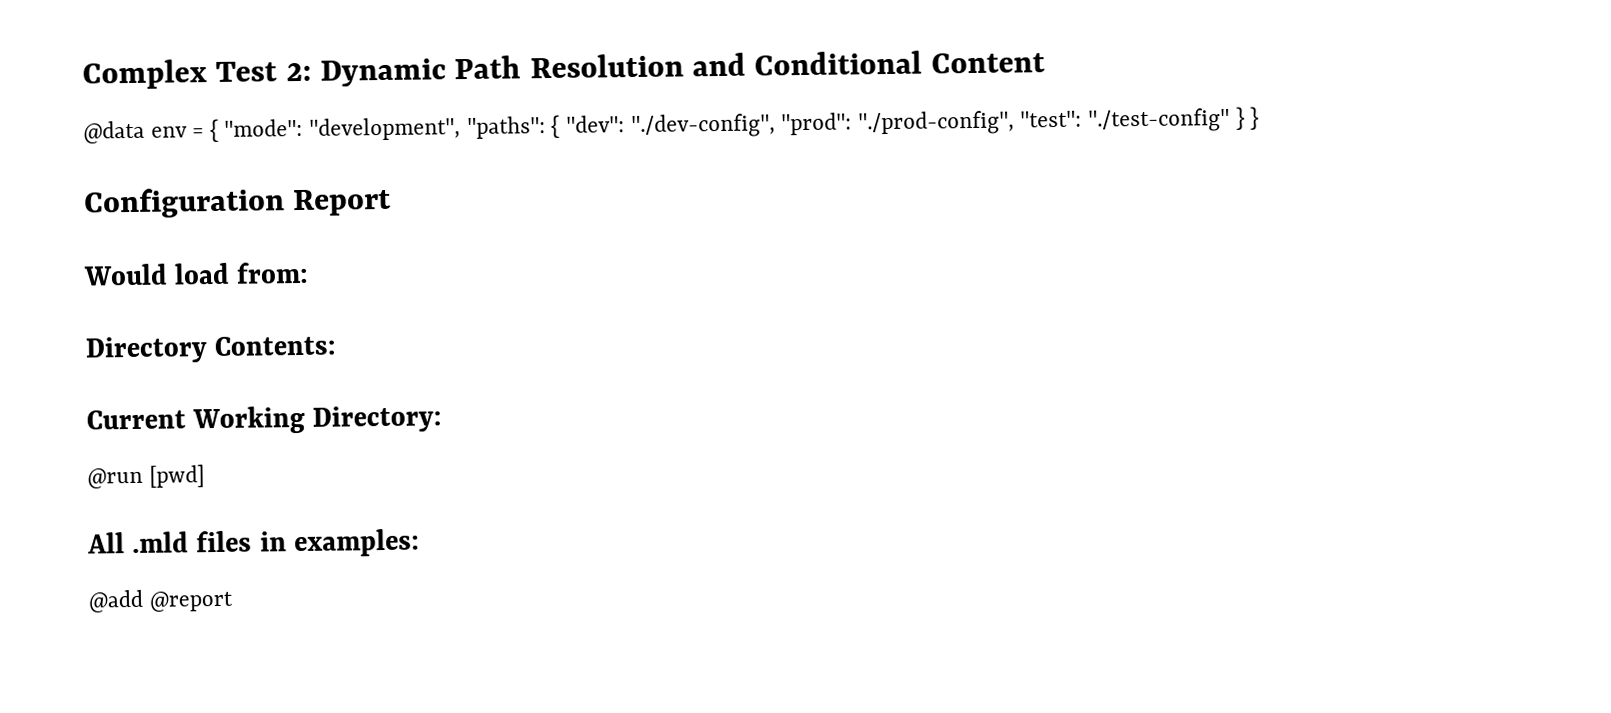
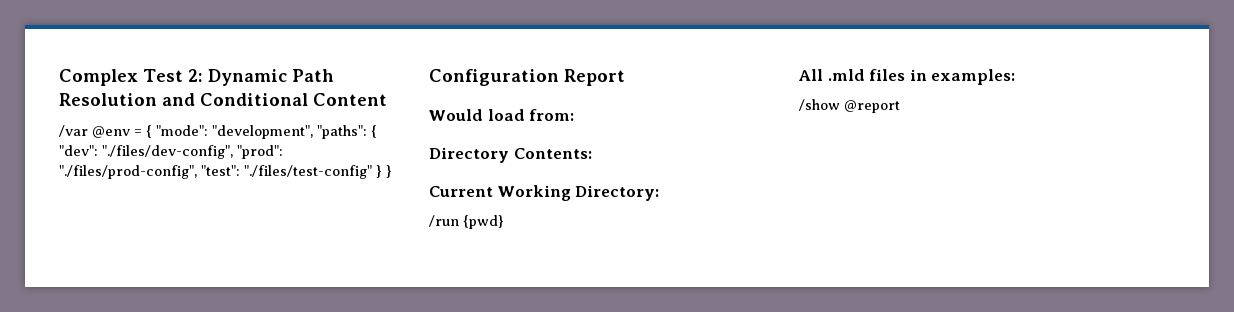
[83,120,188,144] @data env -> [59,125,130,138] /var @env
[630,107,1230,139] "./dev-config", "prod": "./prod-config", "test": "./test-config" -> [102,145,283,159] [59,165,372,179] "./files/dev-config", "prod": "./files/prod-config", "test": "./files/test-config"
[87,464,205,489] @run [pwd] -> [429,215,504,229] /run {pwd}
[88,589,143,613] @add -> [799,99,840,111] /show

